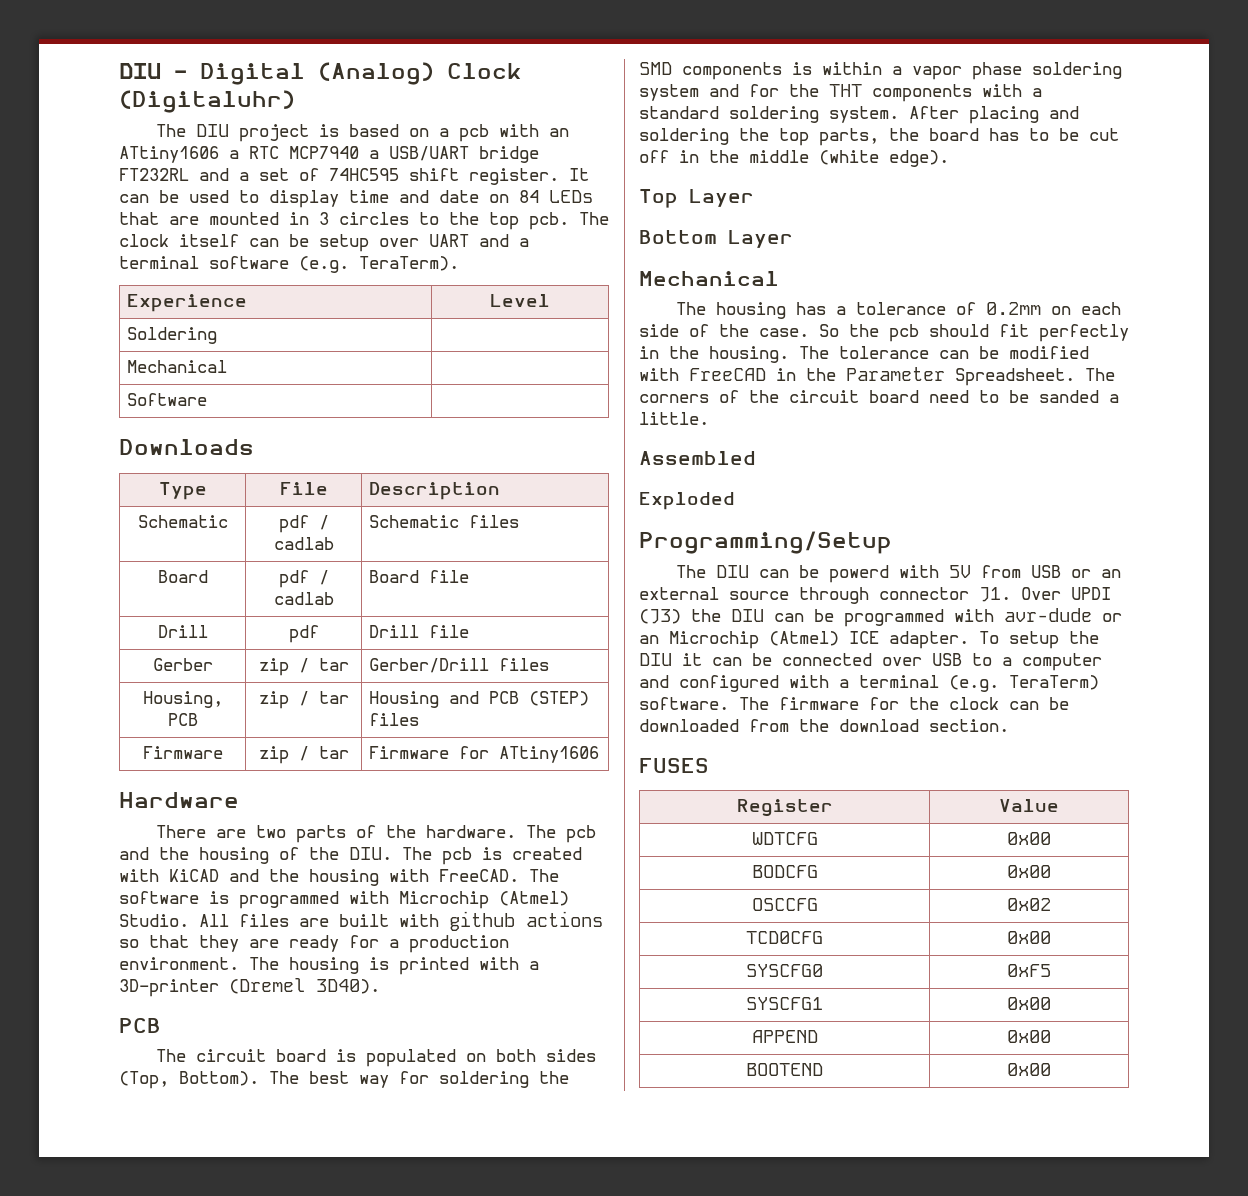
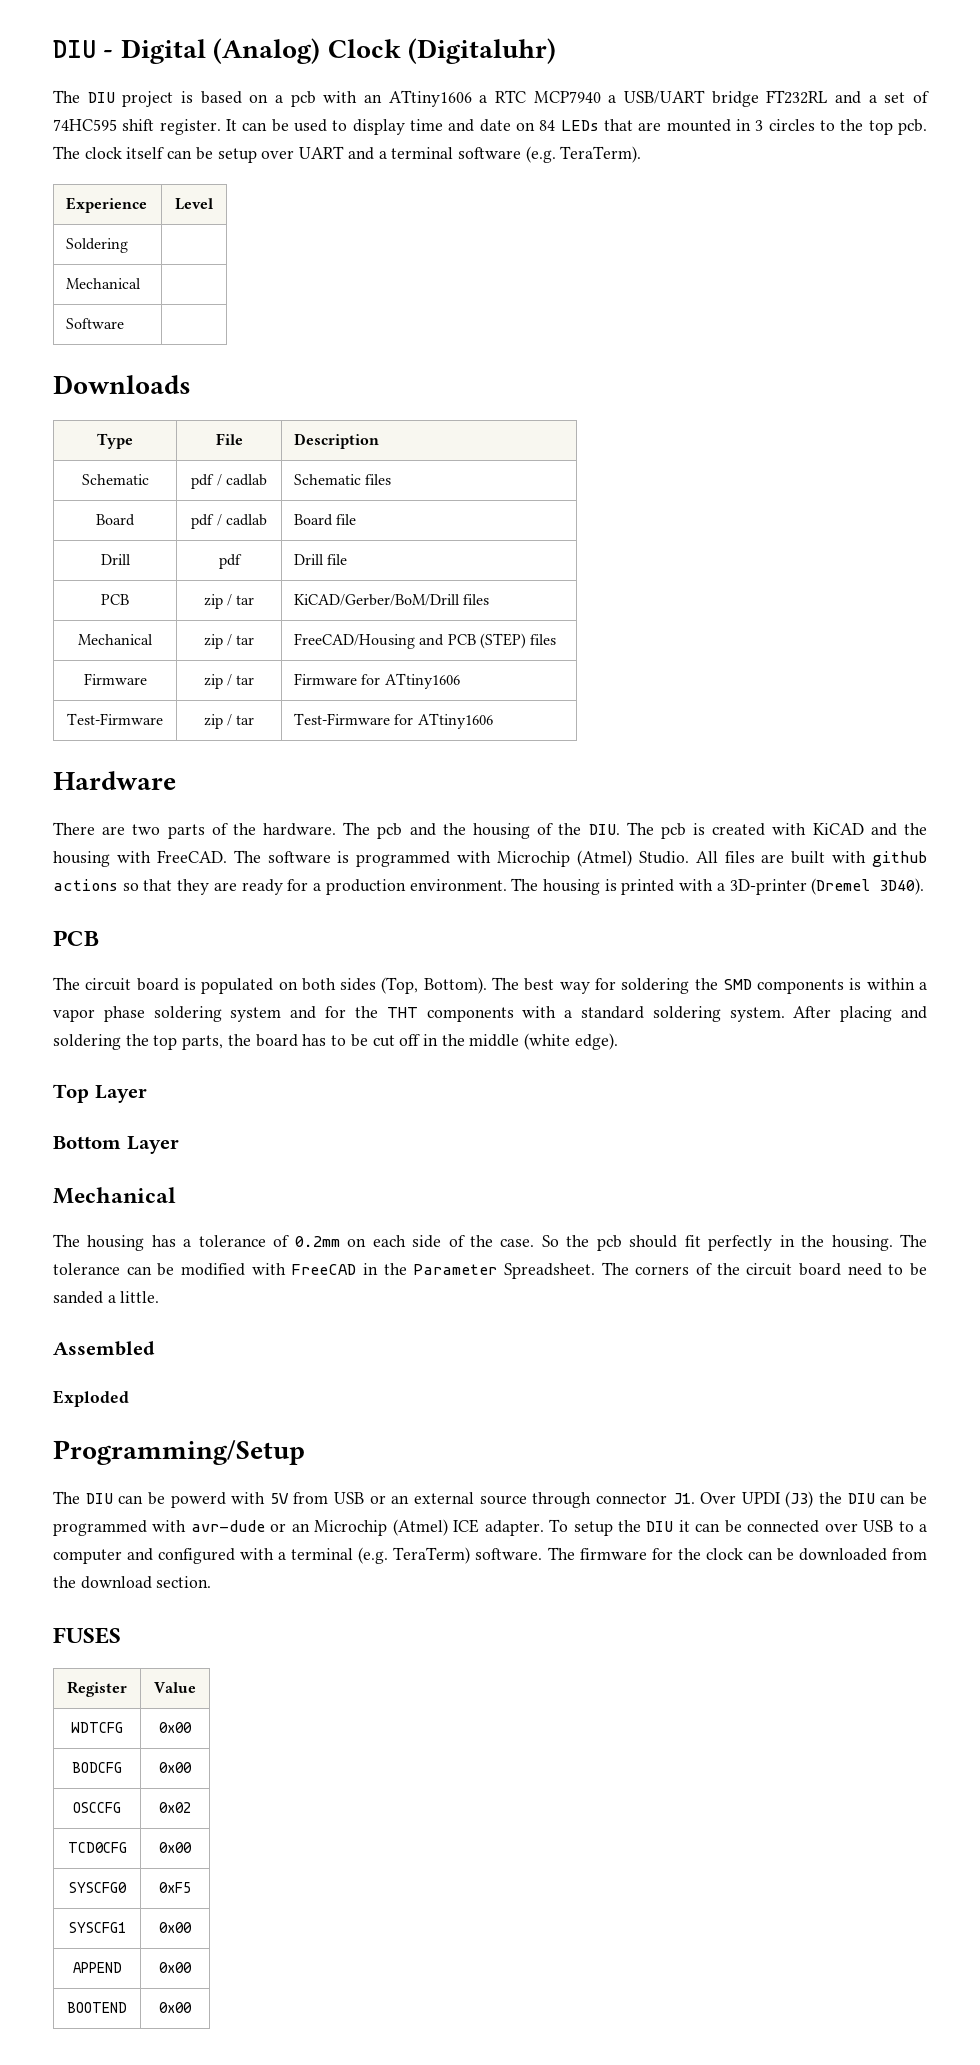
[152,658,213,671] [258,658,349,676] [369,658,550,673] [142,691,223,708] [167,713,198,726] [258,691,349,709] [369,691,440,708] Gerber | zip / tar | Gerber/Drill files // Housing, PCB | zip / tar | Housing -> [101,594,129,605] [203,594,255,609] [294,594,490,606] [78,634,153,645] [203,634,255,649] [294,633,416,649] PCB | zip / tar | KiCAD/Gerber/BoM/Drill files // Mechanical | zip / tar | FreeCAD/Housing
(600, 754) none -> [67,713,163,725] [203,714,255,729] [294,713,493,729] // Test-Firmware | zip / tar | Test-Firmware for ATtiny1606

